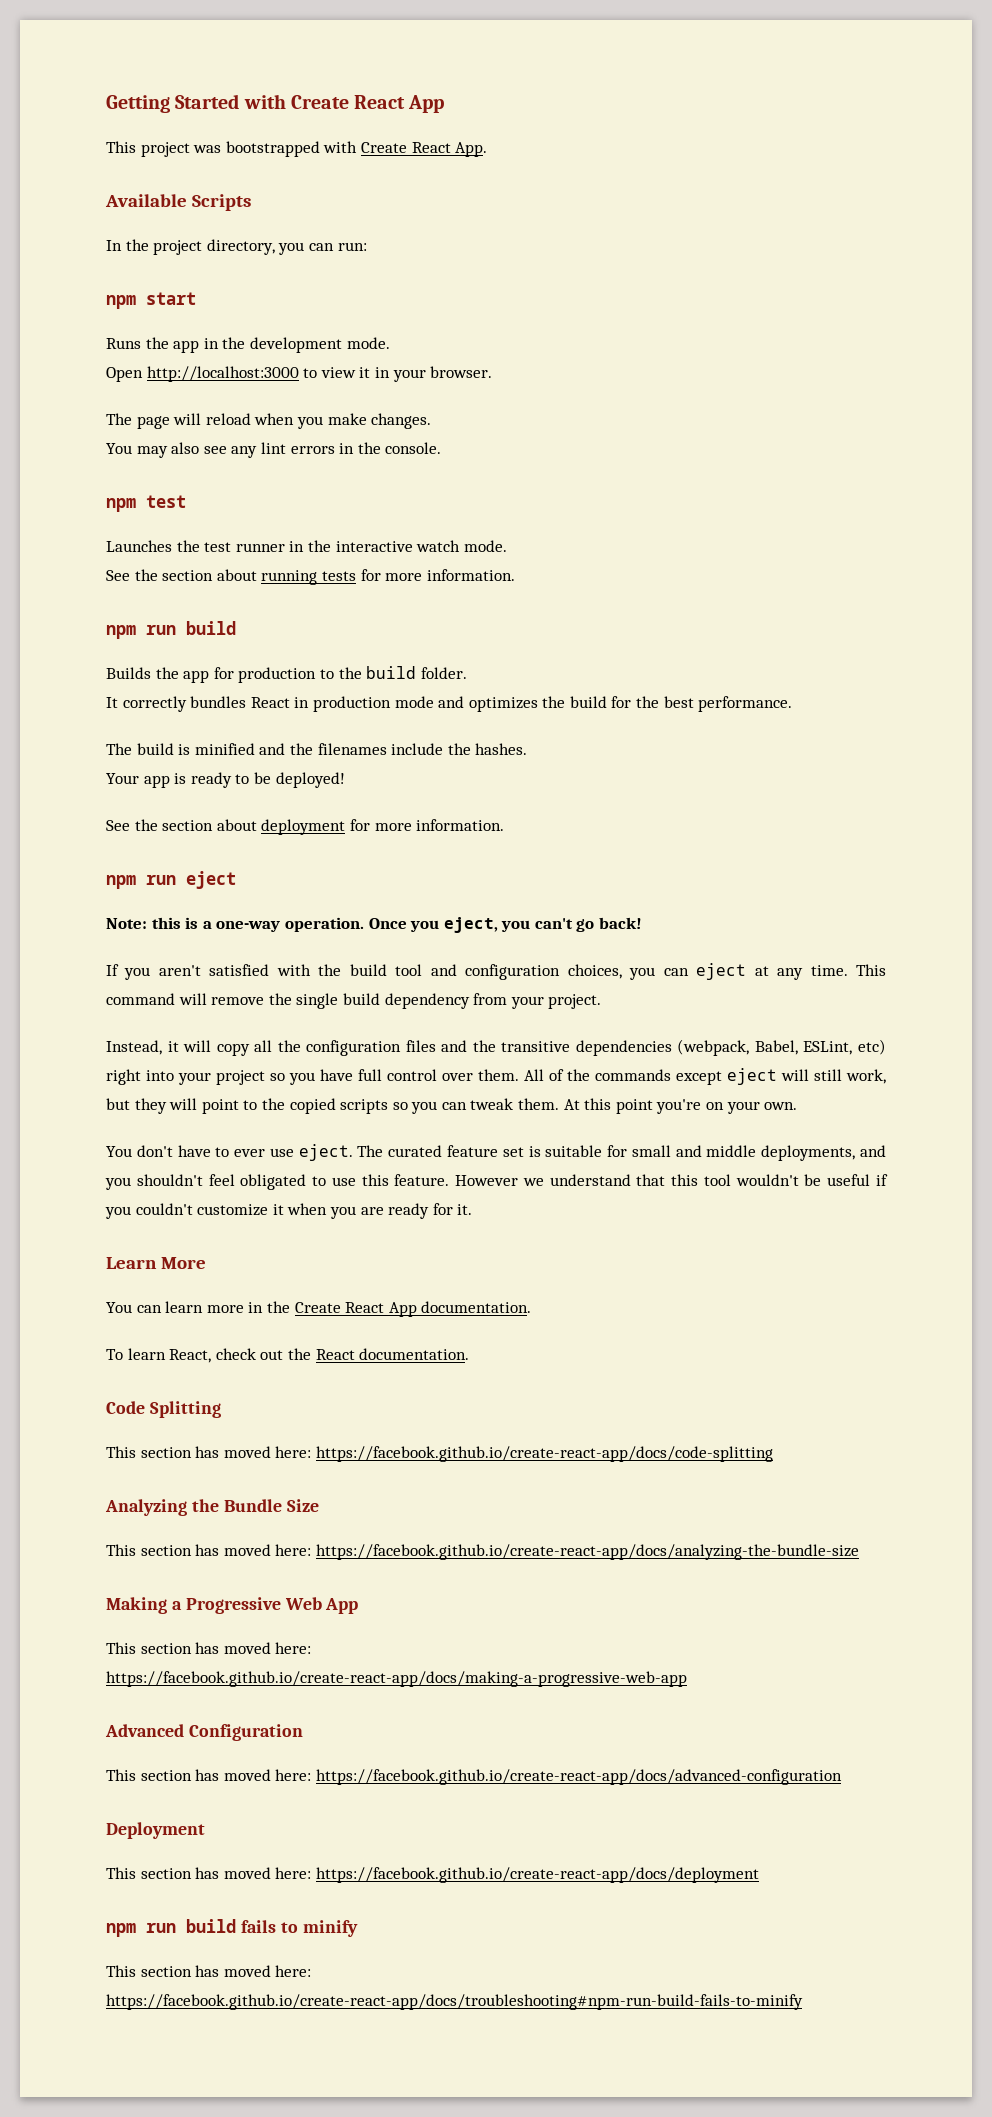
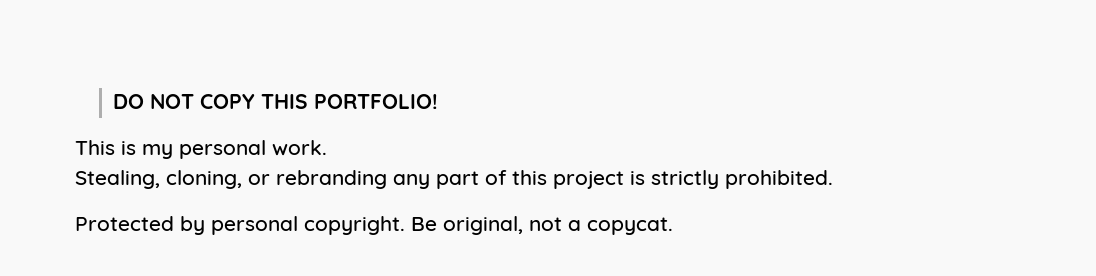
[106,94,445,113] [106,141,488,157] [105,194,251,211] [106,239,367,255] [106,292,196,309] [106,337,390,353] [106,366,493,382] [106,413,432,429] [106,442,442,458] [106,495,186,512] [106,540,507,552] [106,569,515,585] [106,621,236,639] [106,666,467,683] [106,696,793,712] [106,743,528,755] [106,772,345,788] [106,819,505,835] [106,871,236,889] [106,917,643,933] [106,963,887,980] [106,993,602,1009] [106,1039,886,1056] [106,1068,886,1085] [106,1098,798,1114] [106,1144,887,1161] [105,1174,888,1190] [105,1203,473,1219] [106,1257,206,1269] [106,1301,532,1317] [106,1348,470,1363] [106,1401,221,1418] [106,1446,773,1462] [105,1499,319,1516] [106,1544,859,1560] [106,1597,359,1614] [106,1642,312,1654] [106,1671,687,1687] [105,1724,303,1741] [106,1769,842,1785] [106,1822,205,1839] [106,1867,759,1883] [106,1919,358,1937] [106,1965,312,1977] [106,1994,803,2010] Getting Started with Create React App // This project was bootstrapped with Create React App. // Available Scripts // In the project directory, you can run: // npm start // Runs the app in the development mode. // Open http://localhost:3000 to view it in your browser. // The page will reload when you make changes. // You may also see any lint errors in the console. // npm test // Launches the test runner in the interactive watch mode. // See the section about running tests for more information. // npm run build // Builds the app for production to the build folder. // It correctly bundles React in production mode and optimizes the build for the best performance. // The build is minified and the filenames include the hashes. // Your app is ready to be deployed! // See the section about deployment for more information. // npm run eject // Note: this is a one-way operation. Once you eject, you can't go back! // If you aren't satisfied with the build tool and configuration choices, you can eject at any time. This command will remove the single build dependency from your project. // Instead, it will copy all the configuration files and the transitive dependencies (webpack, Babel, ESLint, etc) right into your project so you have full control over them. All of the commands except eject will still work, but they will point to the copied scripts so you can tweak them. At this point you're on your own. // You don't have to ever use eject. The curated feature set is suitable for small and middle deployments, and you shouldn't feel obligated to use this feature. However we understand that this tool wouldn't be useful if you couldn't customize it when you are ready for it. // Learn More // You can learn more in the Create React App documentation. // To learn React, check out the React documentation. // Code Splitting // This section has moved here: https://facebook.github.io/create-react-app/docs/code-splitting // Analyzing the Bundle Size // This section has moved here: https://facebook.github.io/create-react-app/docs/analyzing-the-bundle-size // Making a Progressive Web App // This section has moved here: https://facebook.github.io/create-react-app/docs/making-a-progressive-web-app // Advanced Configuration // This section has moved here: https://facebook.github.io/create-react-app/docs/advanced-configuration // Deployment // This section has moved here: https://facebook.github.io/create-react-app/docs/deployment // npm run build fails to minify // This section has moved here: https://facebook.github.io/create-react-app/docs/troubleshooting#npm-run-build-fails-to-minify -> [113,94,439,109] [75,140,327,159] [75,170,833,189] [75,216,673,235] DO NOT COPY THIS PORTFOLIO! // This is my personal work. // Stealing, cloning, or rebranding any part of this project is strictly prohibited. // Protected by personal copyright. Be original, not a copycat.

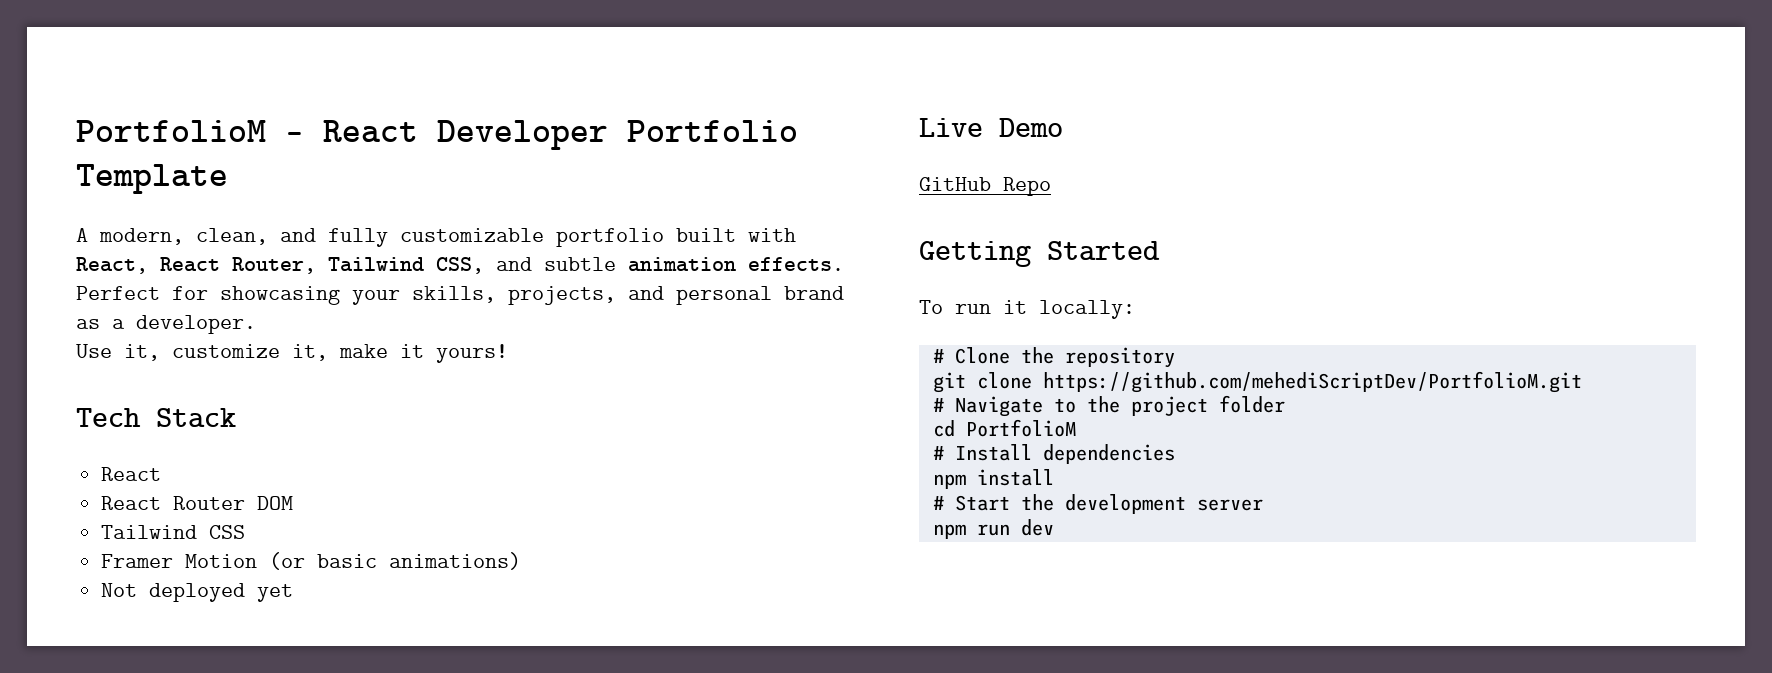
[113,94,439,109] [75,140,327,159] [75,170,833,189] [75,216,673,235] DO NOT COPY THIS PORTFOLIO! // This is my personal work. // Stealing, cloning, or rebranding any part of this project is strictly prohibited. // Protected by personal copyright. Be original, not a copycat. -> [76,120,798,150] [76,164,228,194] [76,228,796,247] [76,257,844,274] [76,286,844,305] [76,315,256,334] [76,344,508,363] [76,408,236,428] [101,467,162,481] [101,496,294,510] [101,525,246,539] [101,552,522,570] [101,583,294,602] [919,118,1063,137] [919,177,1051,196] [919,241,1160,267] [919,300,1135,319] [932,347,1175,368] [932,371,1582,393] [932,395,1285,417] [932,419,1076,437] [932,444,1175,464] [932,469,1054,489] [932,494,1263,514] [932,519,1054,539] PortfolioM — React Developer Portfolio Template // A modern, clean, and fully customizable portfolio built with React, React Router, Tailwind CSS, and subtle animation effects. Perfect for showcasing your skills, projects, and personal brand as a developer. // Use it, customize it, make it yours! // Tech Stack // React // React Router DOM // Tailwind CSS // Framer Motion (or basic animations) // Not deployed yet // Live Demo // GitHub Repo // Getting Started // To run it locally: // # Clone the repository // git clone https://github.com/mehediScriptDev/PortfolioM.git // # Navigate to the project folder // cd PortfolioM // # Install dependencies // npm install // # Start the development server // npm run dev

